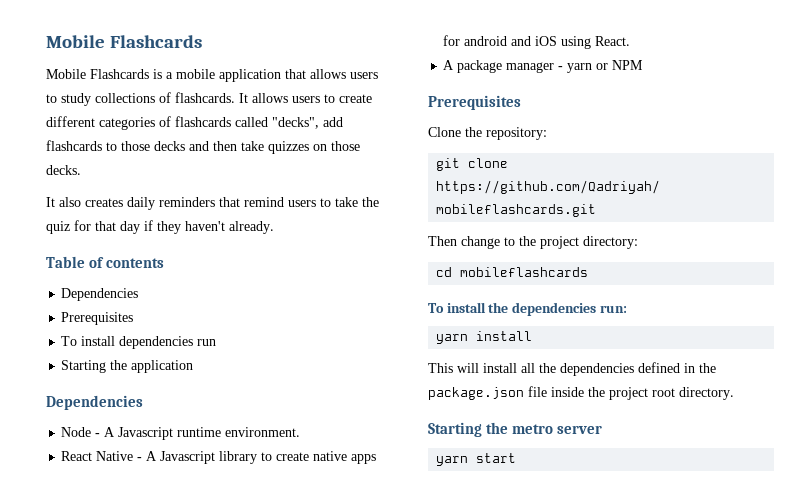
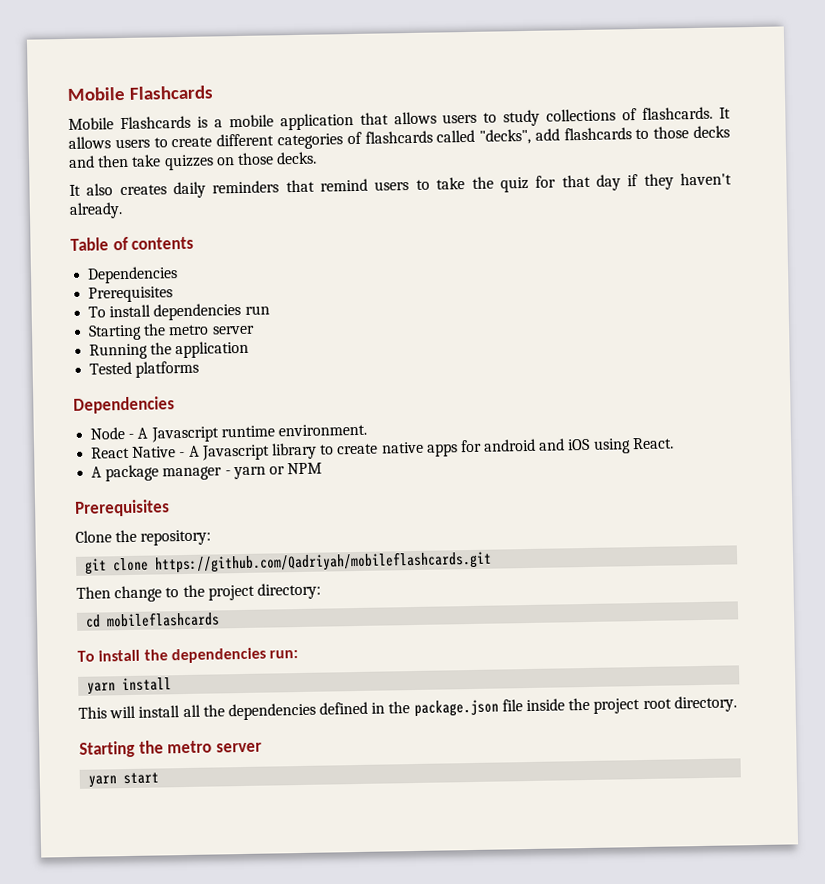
[131,360,194,373] application -> [168,324,255,336] [89,340,250,360] [89,360,200,378] metro server // Running the application // Tested platforms

